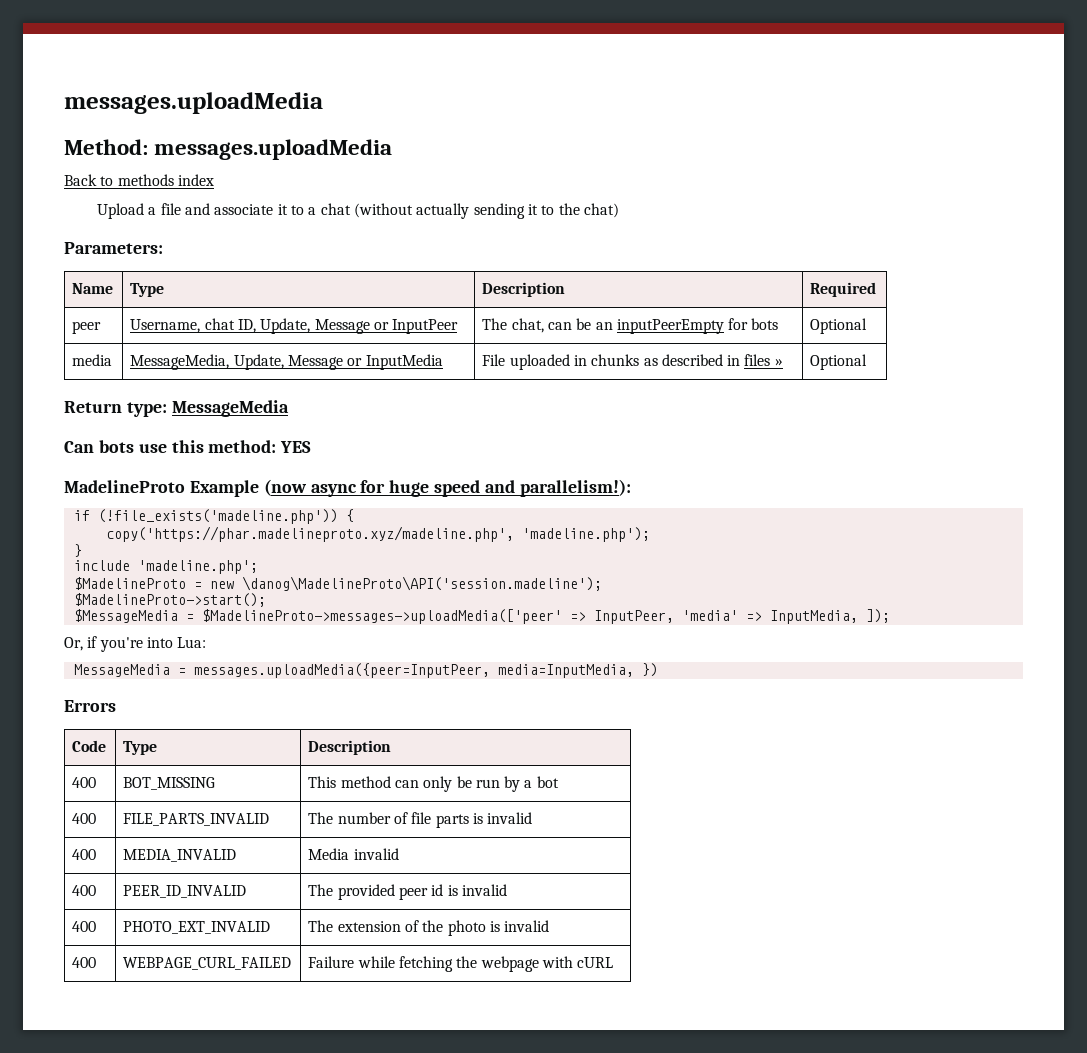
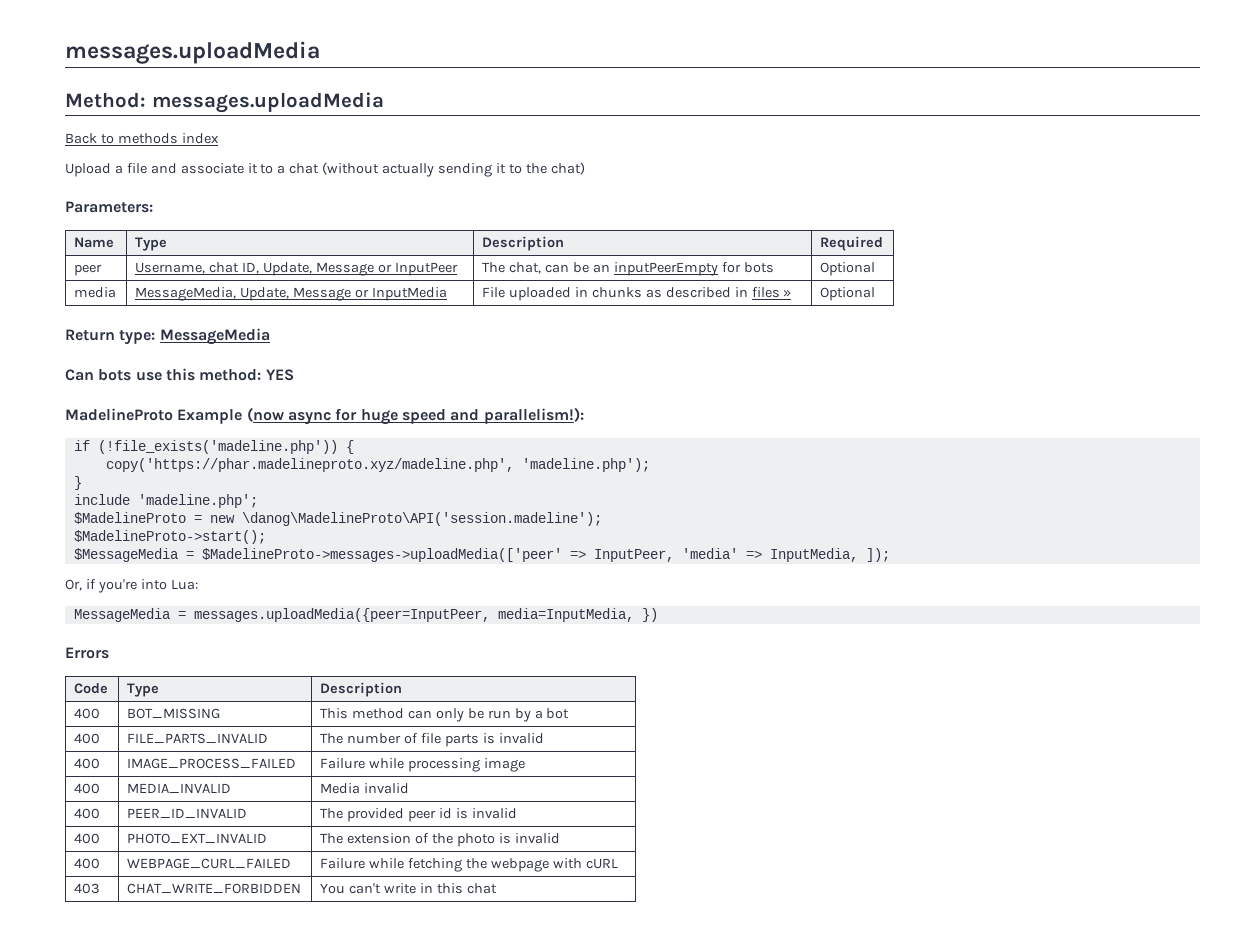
(533, 818) none -> [74,758,101,769] [127,758,297,769] [320,758,525,772] // 400 | IMAGE_PROCESS_FAILED | Failure while processing image
(614, 962) none -> [74,883,101,894] [127,883,302,894] [320,883,497,894] // 403 | CHAT_WRITE_FORBIDDEN | You can't write in this chat

